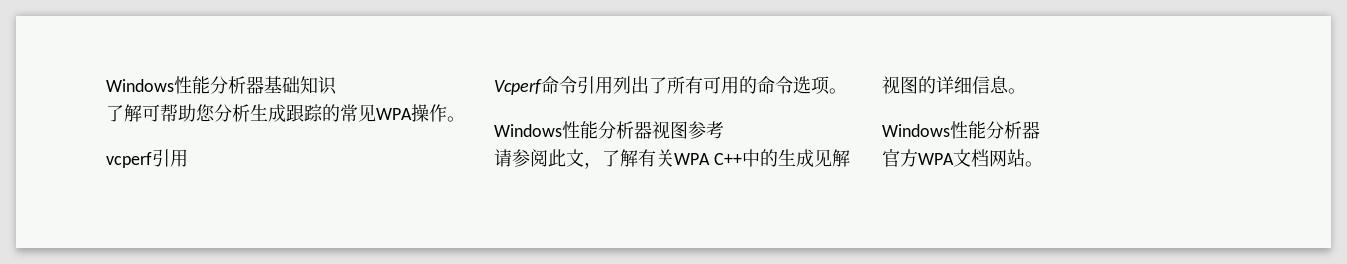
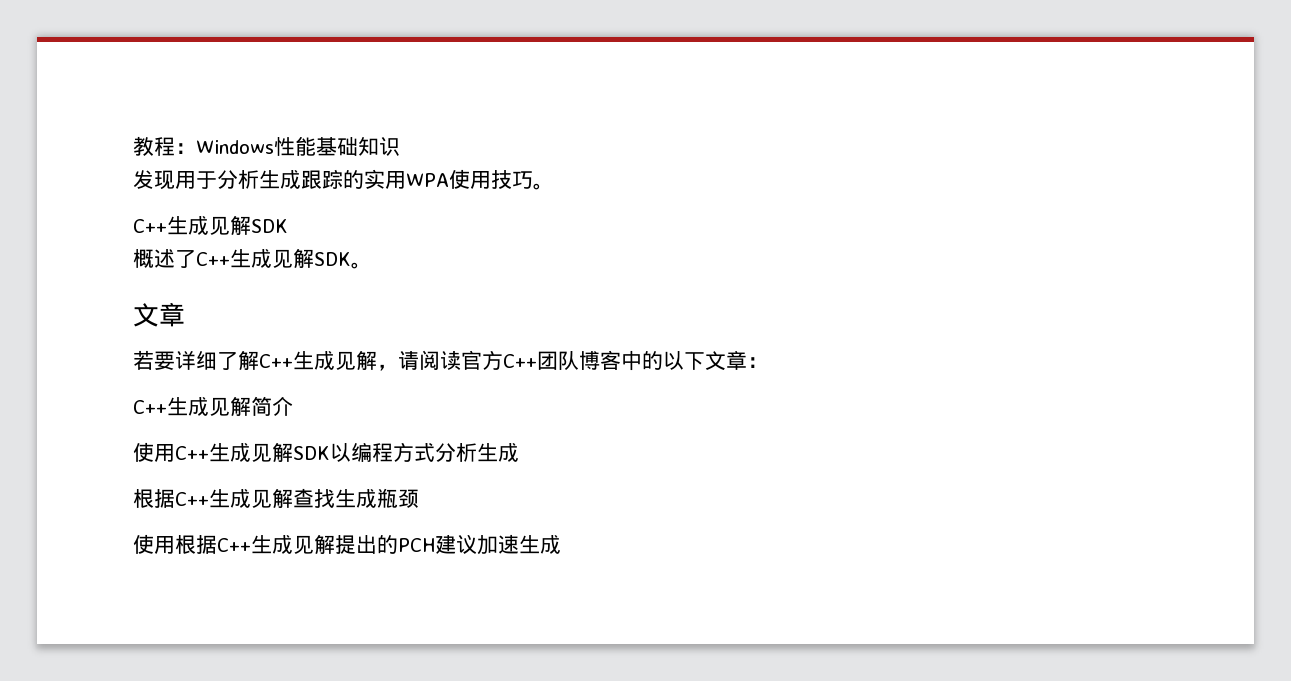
[106,76,264,94] Windows性能分析器 -> [133,136,316,156] 教程：Windows性能
[106,104,215,122] 了解可帮助您 -> [133,170,217,190] 发现用于
[340,104,465,122] [106,149,188,168] [494,76,847,95] [494,121,724,139] [494,149,850,169] [882,76,1026,94] [882,121,1040,139] [882,149,1043,167] 常见WPA操作。 // vcperf引用 // Vcperf命令引用列出了所有可用的命令选项。 // Windows性能分析器视图参考 // 请参阅此文，了解有关WPA C++中的生成见解视图的详细信息。 // Windows性能分析器 // 官方WPA文档网站。 -> [364,169,554,190] [133,215,288,235] [133,248,372,269] [133,302,185,327] [133,350,768,371] [133,396,293,416] [133,442,519,462] [133,488,419,508] [133,534,561,555] 实用WPA使用技巧。 // C++生成见解SDK // 概述了C++生成见解SDK。 // 文章 // 若要详细了解C++生成见解，请阅读官方C++团队博客中的以下文章： // C++生成见解简介 // 使用C++生成见解SDK以编程方式分析生成 // 根据C++生成见解查找生成瓶颈 // 使用根据C++生成见解提出的PCH建议加速生成

